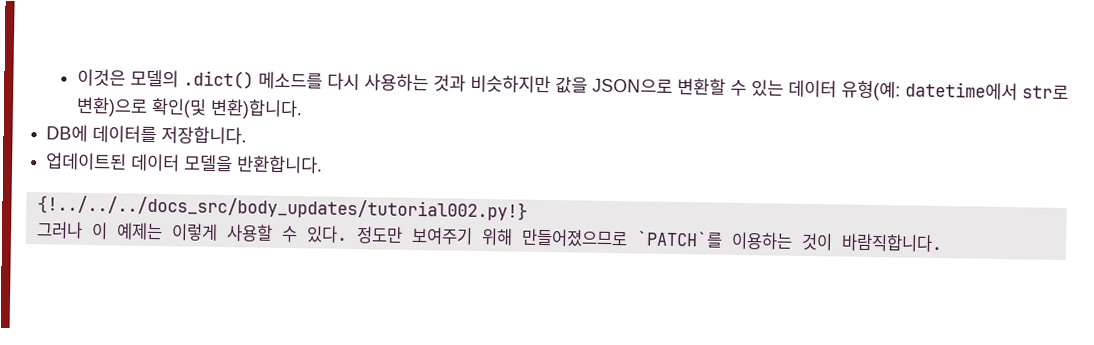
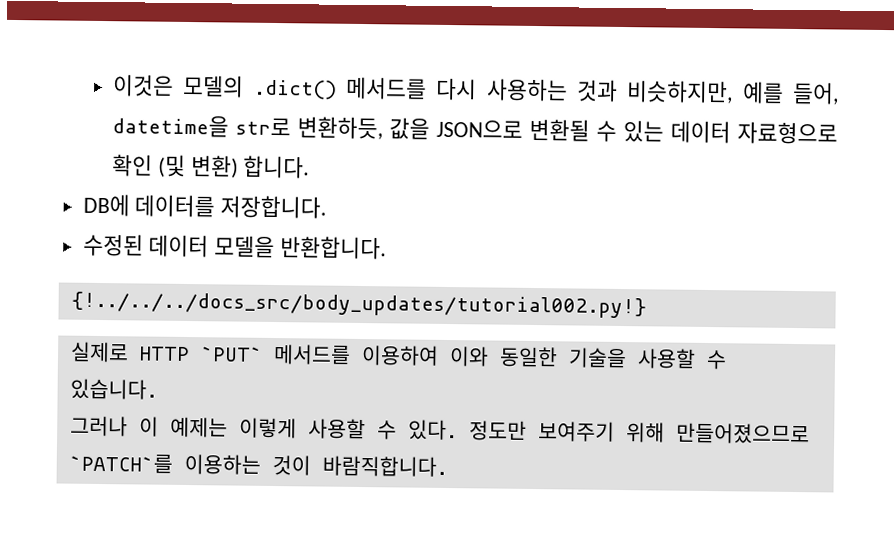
[257,71,323,90] 메소드를 -> [345,76,428,100] 메서드를
[469,74,551,94] 비슷하지만 -> [626,80,840,105] [112,115,384,140] 비슷하지만, 예를 들어, datetime을 str로 변환하듯,
[676,77,726,96] 변환할 -> [529,118,591,142] 변환될
[840,80,1070,101] [75,96,303,120] 유형(예: datetime에서 str로 변환)으로 확인(및 변환)합니다. -> [737,121,839,145] [112,154,311,179] 자료형으로 확인 (및 변환) 합니다.
[45,152,128,171] 업데이트된 -> [82,233,144,257] 수정된
(528, 208) none -> [69,341,727,370] [69,378,158,400] // 실제로 HTTP `PUT` 메서드를 이용하여 이와 동일한 기술을 사용할 수 있습니다.

